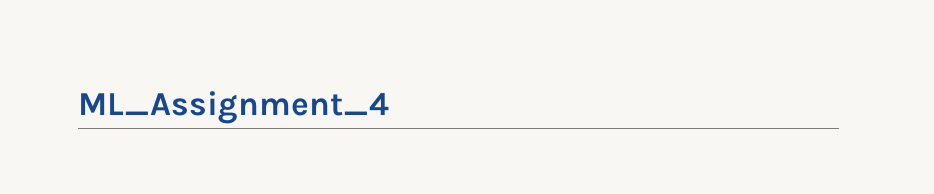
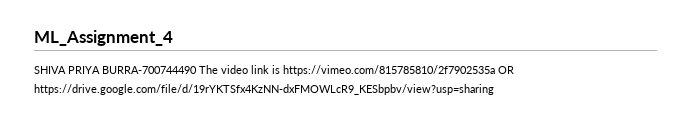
(389, 107) none -> [34,65,514,76] [34,84,494,95] // SHIVA PRIYA BURRA-700744490 The video link is https://vimeo.com/815785810/2f7902535a OR https://drive.google.com/file/d/19rYKTSfx4KzNN-dxFMOWLcR9_KESbpbv/view?usp=sharing

